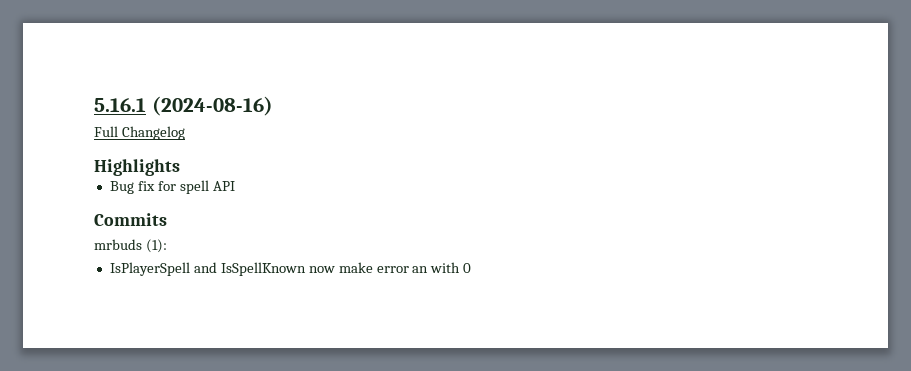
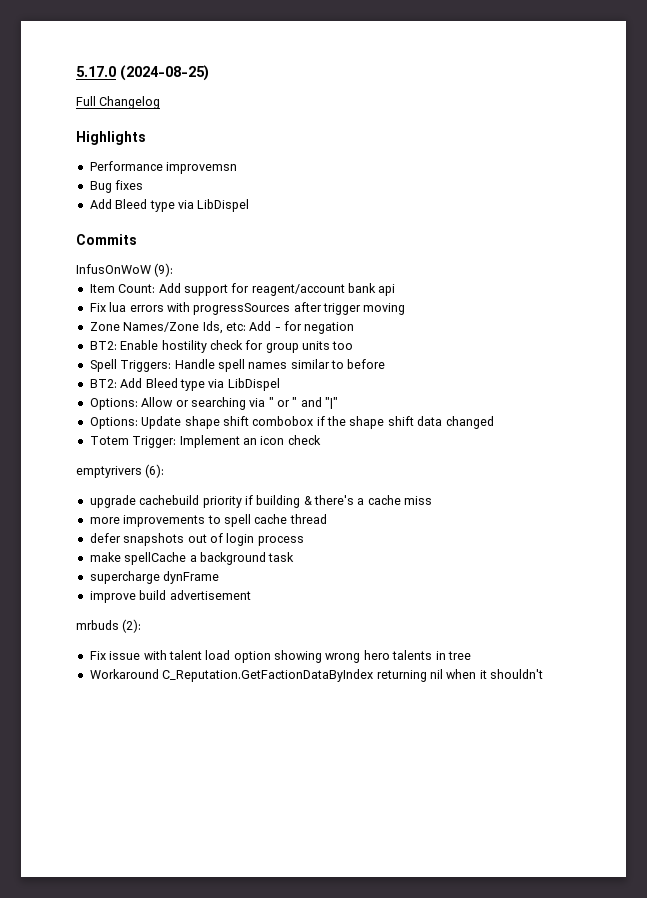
[94,96,273,116] 5.16.1 (2024-08-16) -> [76,65,209,81] 5.17.0 (2024-08-25)
(180, 167) none -> [89,161,238,174] // Performance improvemsn
[137,180,235,194] [94,213,167,226] [94,239,167,253] [109,262,472,276] fix for spell API // Commits // mrbuds (1): // IsPlayerSpell and IsSpellKnown now make error an with 0 -> [115,180,144,190] [89,199,250,212] [76,234,137,245] [76,263,174,277] [89,283,396,296] [89,302,406,315] [89,321,355,334] [89,340,354,353] [89,359,386,372] [89,378,280,391] [89,397,339,410] [89,416,494,429] [89,435,321,448] [76,464,165,478] [89,495,433,508] [89,514,327,527] [89,533,304,546] [89,552,295,565] [89,571,220,584] [89,590,251,603] [76,619,142,633] [89,650,471,663] [89,669,543,682] fixes // Add Bleed type via LibDispel // Commits // InfusOnWoW (9): // Item Count: Add support for reagent/account bank api // Fix lua errors with progressSources after trigger moving // Zone Names/Zone Ids, etc: Add - for negation // BT2: Enable hostility check for group units too // Spell Triggers: Handle spell names similar to before // BT2: Add Bleed type via LibDispel // Options: Allow or searching via " or " and "|" // Options: Update shape shift combobox if the shape shift data changed // Totem Trigger: Implement an icon check // emptyrivers (6): // upgrade cachebuild priority if building & there's a cache miss // more improvements to spell cache thread // defer snapshots out of login process // make spellCache a background task // supercharge dynFrame // improve build advertisement // mrbuds (2): // Fix issue with talent load option showing wrong hero talents in tree // Workaround C_Reputation.GetFactionDataByIndex returning nil when it shouldn't

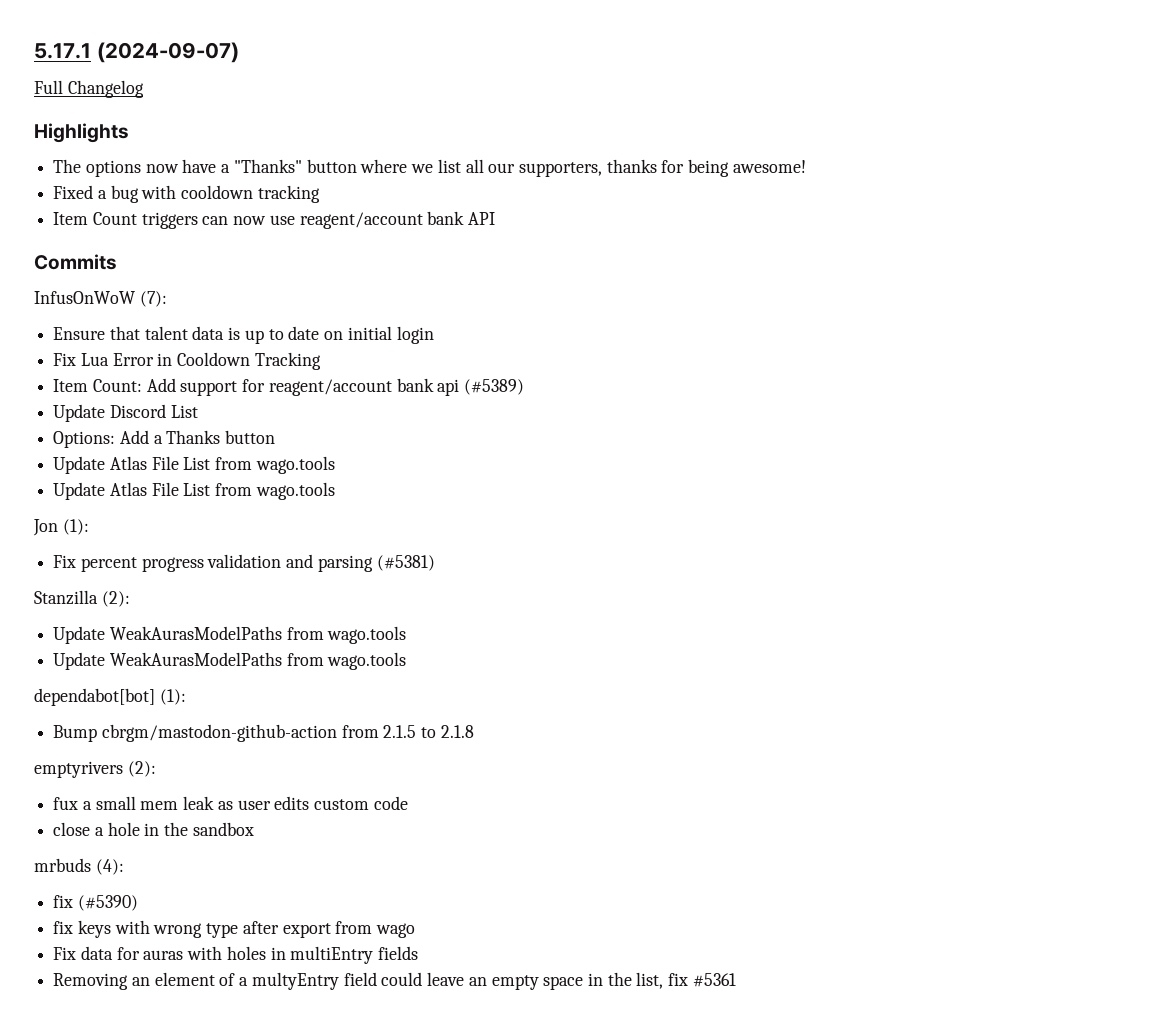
[76,65,209,81] 5.17.0 (2024-08-25) -> [34,42,239,63] 5.17.1 (2024-09-07)
[89,161,238,174] [89,180,144,193] [89,199,250,212] [76,234,137,245] [76,263,174,277] Performance improvemsn // Bug fixes // Add Bleed type via LibDispel // Commits // InfusOnWoW (9): -> [53,159,806,177] [53,185,320,203] [53,211,496,229] [34,254,117,270] [34,291,167,307] [53,326,434,344] [53,352,321,370] The options now have a "Thanks" button where we list all our supporters, thanks for being awesome! // Fixed a bug with cooldown tracking // Item Count triggers can now use reagent/account bank API // Commits // InfusOnWoW (7): // Ensure that talent data is up to date on initial login // Fix Lua Error in Cooldown Tracking
[89,302,406,315] [89,321,355,334] [89,340,354,353] [89,359,386,372] [89,378,280,391] [89,397,339,410] [89,416,494,429] [89,435,321,448] [76,464,165,478] [89,495,433,508] [89,514,327,527] [89,533,304,546] [89,552,295,565] [89,571,220,584] [89,590,251,603] [76,619,142,633] [89,650,471,663] [89,669,543,682] // Fix lua errors with progressSources after trigger moving // Zone Names/Zone Ids, etc: Add - for negation // BT2: Enable hostility check for group units too // Spell Triggers: Handle spell names similar to before // BT2: Add Bleed type via LibDispel // Options: Allow or searching via " or " and "|" // Options: Update shape shift combobox if the shape shift data changed // Totem Trigger: Implement an icon check // emptyrivers (6): // upgrade cachebuild priority if building & there's a cache miss // more improvements to spell cache thread // defer snapshots out of login process // make spellCache a background task // supercharge dynFrame // improve build advertisement // mrbuds (2): // Fix issue with talent load option showing wrong hero talents in tree // Workaround C_Reputation.GetFactionDataByIndex returning nil when it shouldn't -> [464,379,525,395] [53,404,198,422] [53,430,276,448] [53,456,335,474] [53,482,335,500] [33,519,89,536] [53,554,435,572] [34,590,130,607] [53,626,407,644] [53,652,407,670] [34,688,186,706] [53,724,474,742] [34,761,156,778] [53,796,408,810] [53,822,254,836] [34,858,124,875] [53,895,138,911] [53,920,416,938] [53,946,419,964] [53,972,736,990] (#5389) // Update Discord List // Options: Add a Thanks button // Update Atlas File List from wago.tools // Update Atlas File List from wago.tools // Jon (1): // Fix percent progress validation and parsing (#5381) // Stanzilla (2): // Update WeakAurasModelPaths from wago.tools // Update WeakAurasModelPaths from wago.tools // dependabot[bot] (1): // Bump cbrgm/mastodon-github-action from 2.1.5 to 2.1.8 // emptyrivers (2): // fux a small mem leak as user edits custom code // close a hole in the sandbox // mrbuds (4): // fix (#5390) // fix keys with wrong type after export from wago // Fix data for auras with holes in multiEntry fields // Removing an element of a multyEntry field could leave an empty space in the list, fix #5361

